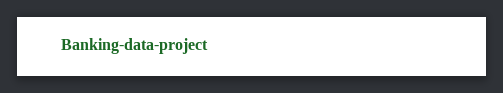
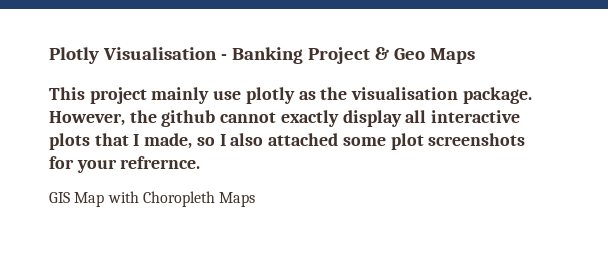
[61,38,208,54] Banking-data-project -> [49,47,475,64] [49,87,532,104] [49,110,521,127] [49,133,526,150] [49,156,201,173] [49,191,256,207] Plotly Visualisation - Banking Project & Geo Maps // This project mainly use plotly as the visualisation package. However, the github cannot exactly display all interactive plots that I made, so I also attached some plot screenshots for your refrernce. // GIS Map with Choropleth Maps

